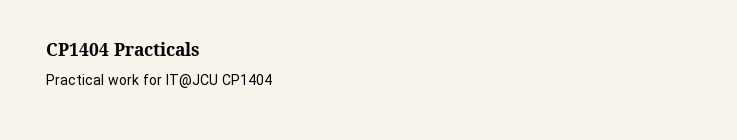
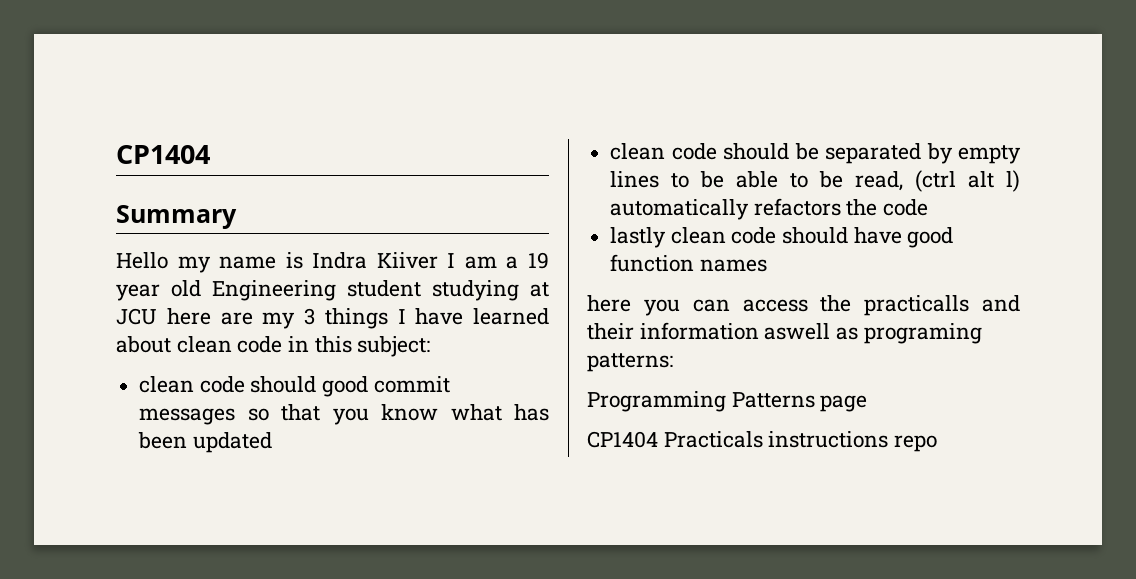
[46,42,200,56] [46,74,272,88] CP1404 Practicals // Practical work for IT@JCU CP1404 -> [116,145,210,164] [116,205,237,229] [116,252,549,273] [116,280,549,301] [116,308,549,329] [116,336,431,357] [139,376,450,397] [139,404,549,425] [138,432,272,453] [610,143,1021,164] [610,170,1020,192] [610,198,929,220] [610,227,954,248] [610,254,767,272] [587,295,1020,316] [587,322,982,344] [587,353,673,372] [587,391,868,412] [587,431,938,452] CP1404 // Summary // Hello my name is Indra Kiiver I am a 19 year old Engineering student studying at JCU here are my 3 things I have learned about clean code in this subject: // clean code should good commit messages so that you know what has been updated // clean code should be separated by empty lines to be able to be read, (ctrl alt l) automatically refactors the code // lastly clean code should have good function names // here you can access the practicalls and their information aswell as programing patterns: // Programming Patterns page // CP1404 Practicals instructions repo

